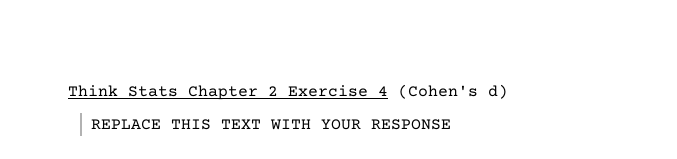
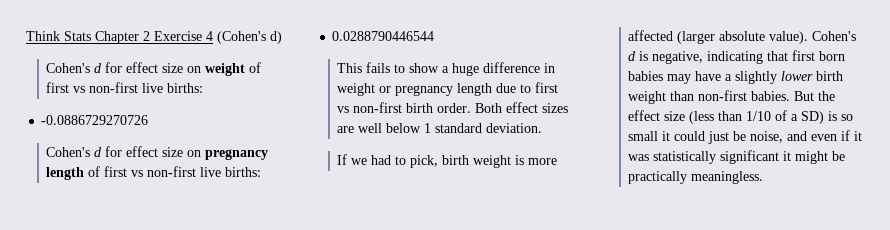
[91,119,452,130] REPLACE THIS TEXT WITH YOUR RESPONSE -> [46,62,262,76] [46,82,204,93] [41,115,149,125] [46,146,269,160] [46,166,262,180] [332,31,435,41] [337,62,556,76] [337,82,559,96] [337,102,569,113] [337,123,543,133] [337,154,558,168] [628,30,857,44] [628,50,846,64] [628,71,844,84] [628,90,836,104] [628,110,854,124] [628,130,863,144] [628,150,846,164] [628,171,764,184] Cohen's d for effect size on weight of first vs non-first live births: // -0.0886729270726 // Cohen's d for effect size on pregnancy length of first vs non-first live births: // 0.0288790446544 // This fails to show a huge difference in weight or pregnancy length due to first vs non-first birth order. Both effect sizes are well below 1 standard deviation. // If we had to pick, birth weight is more affected (larger absolute value). Cohen's d is negative, indicating that first born babies may have a slightly lower birth weight than non-first babies. But the effect size (less than 1/10 of a SD) is so small it could just be noise, and even if it was statistically significant it might be practically meaningless.

